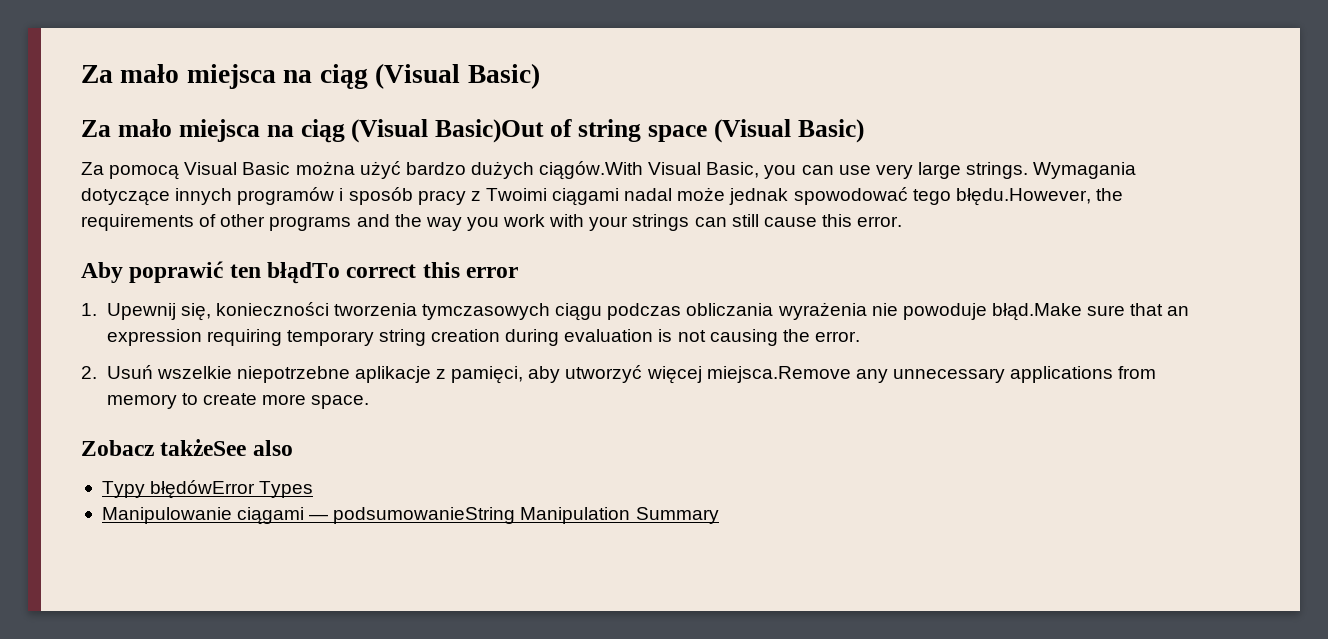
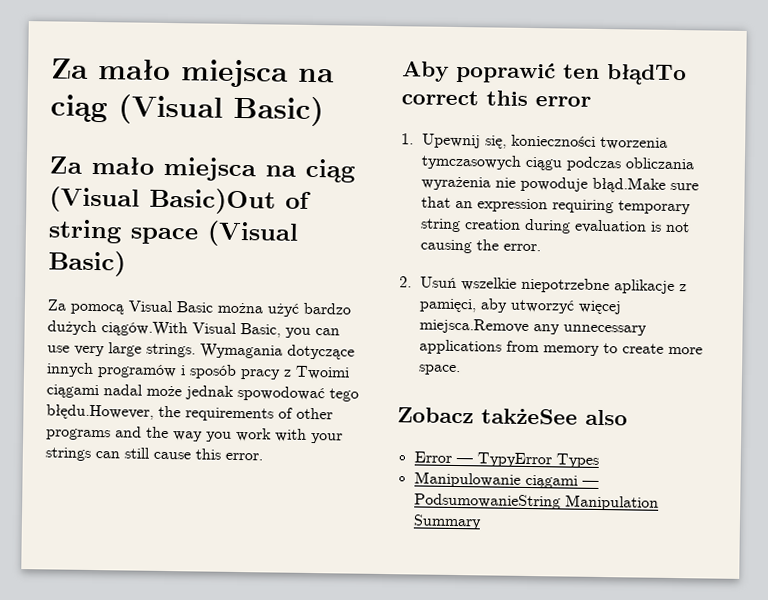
[101,480,256,499] Typy błędówError -> [413,451,552,468] Error — TypyError
[333,507,516,524] podsumowanieString -> [413,493,561,510] PodsumowanieString

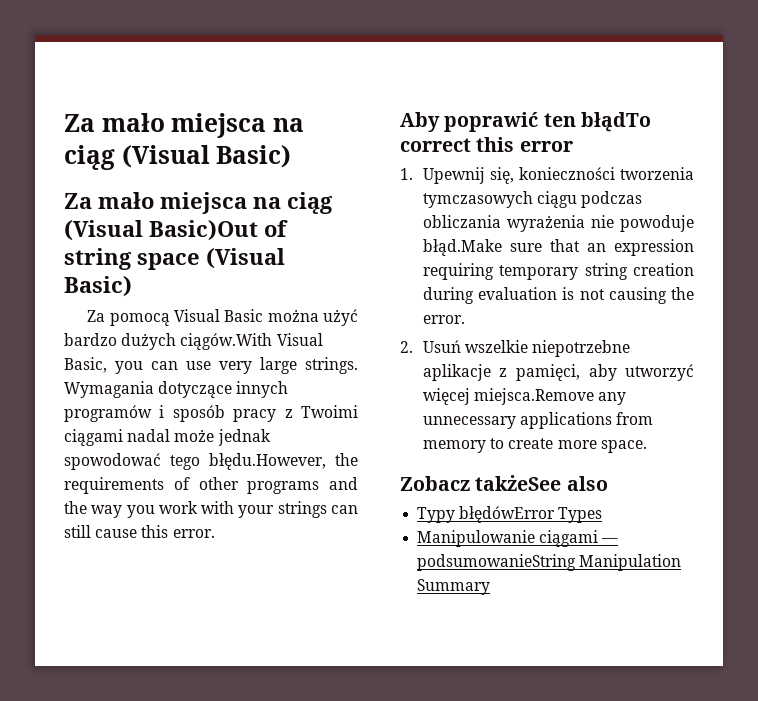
[413,451,552,468] Error — TypyError -> [417,506,556,523] Typy błędówError
[413,493,561,510] PodsumowanieString -> [417,554,577,571] podsumowanieString

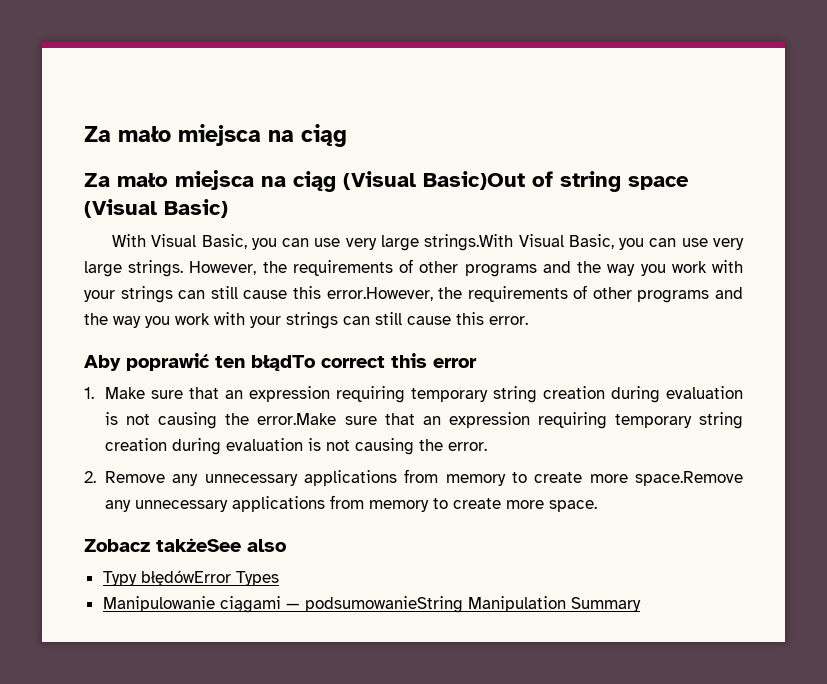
[64,113,304,138] [64,145,292,170] Za mało miejsca na ciąg (Visual Basic) -> [84,124,347,147] Za mało miejsca na ciąg
[87,309,358,326] [64,333,273,350] Za pomocą Visual Basic można użyć bardzo dużych ciągów.With -> [111,234,514,251] With Visual Basic, you can use very large strings.With
[64,381,289,398] [64,405,358,422] [64,429,271,446] [64,453,326,470] Wymagania dotyczące innych programów i sposób pracy z Twoimi ciągami nadal może jednak spowodować tego błędu.However, -> [189,259,744,277] [84,286,433,303] However, the requirements of other programs and the way you work with your strings can still cause this error.However,
[422,167,694,184] [422,191,643,208] [422,215,694,232] [422,239,502,256] Upewnij się, konieczności tworzenia tymczasowych ciągu podczas obliczania wyrażenia nie powoduje błąd.Make -> [105,386,743,403] [105,412,337,429] Make sure that an expression requiring temporary string creation during evaluation is not causing the error.Make
[422,340,631,357] [422,364,694,381] [422,388,595,405] Usuń wszelkie niepotrzebne aplikacje z pamięci, aby utworzyć więcej miejsca.Remove -> [105,469,743,486] Remove any unnecessary applications from memory to create more space.Remove

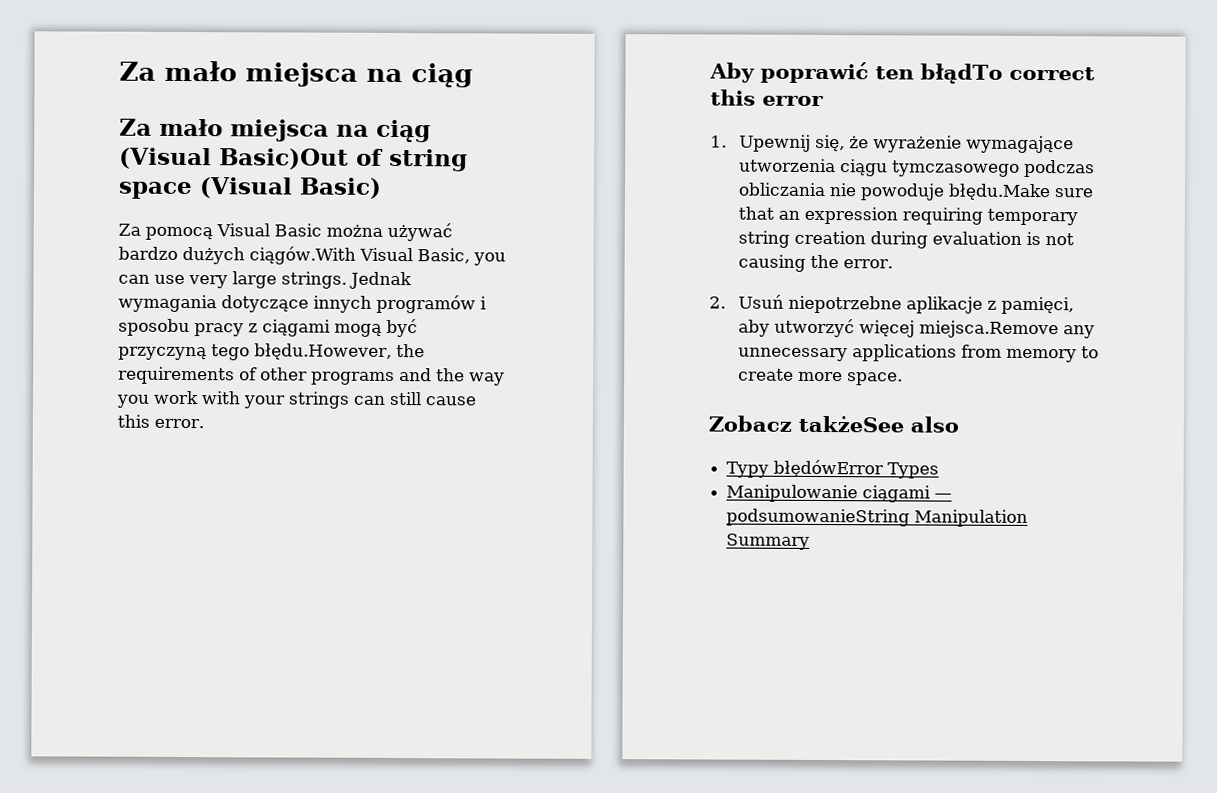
[111,234,514,251] With Visual Basic, you can use very large strings.With -> [118,222,453,242] [118,246,356,265] Za pomocą Visual Basic można używać bardzo dużych ciągów.With
[189,259,744,277] [84,286,433,303] However, the requirements of other programs and the way you work with your strings can still cause this error.However, -> [349,271,412,290] [118,294,487,314] [118,318,418,338] [118,343,392,361] Jednak wymagania dotyczące innych programów i sposobu pracy z ciągami mogą być przyczyną tego błędu.However,
[105,386,743,403] [105,412,337,429] Make sure that an expression requiring temporary string creation during evaluation is not causing the error.Make -> [739,134,1075,154] [739,158,1096,178] [738,182,1052,201] Upewnij się, że wyrażenie wymagające utworzenia ciągu tymczasowego podczas obliczania nie powoduje błędu.Make
[105,469,743,486] Remove any unnecessary applications from memory to create more space.Remove -> [738,294,1075,315] [738,318,1060,339] Usuń niepotrzebne aplikacje z pamięci, aby utworzyć więcej miejsca.Remove

